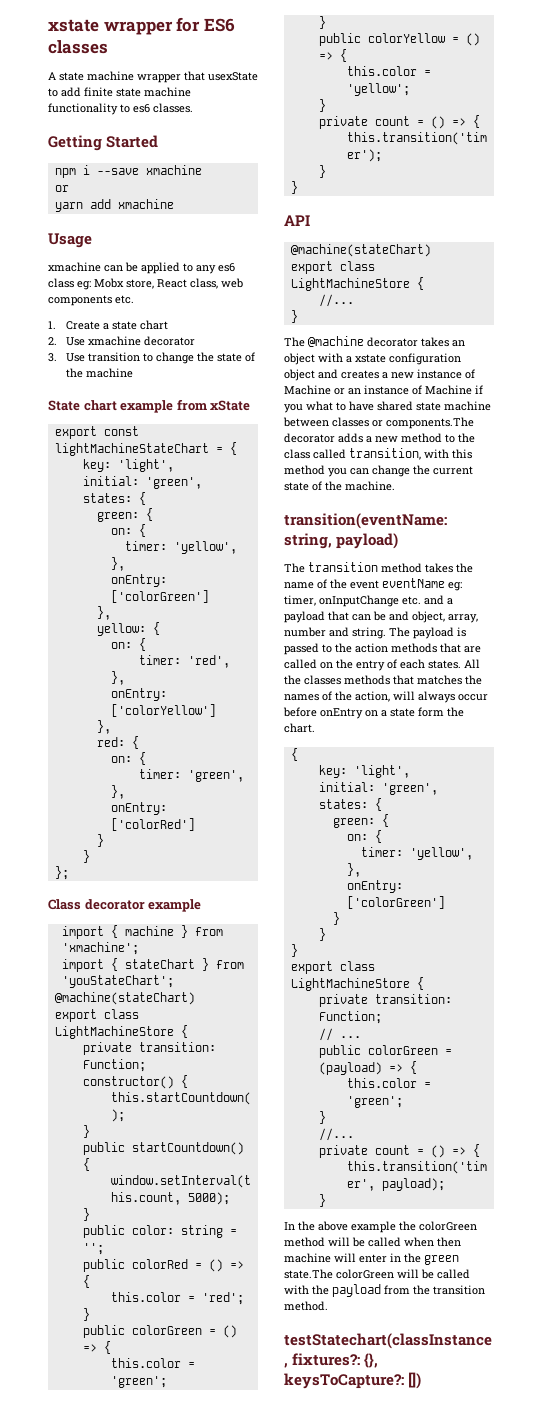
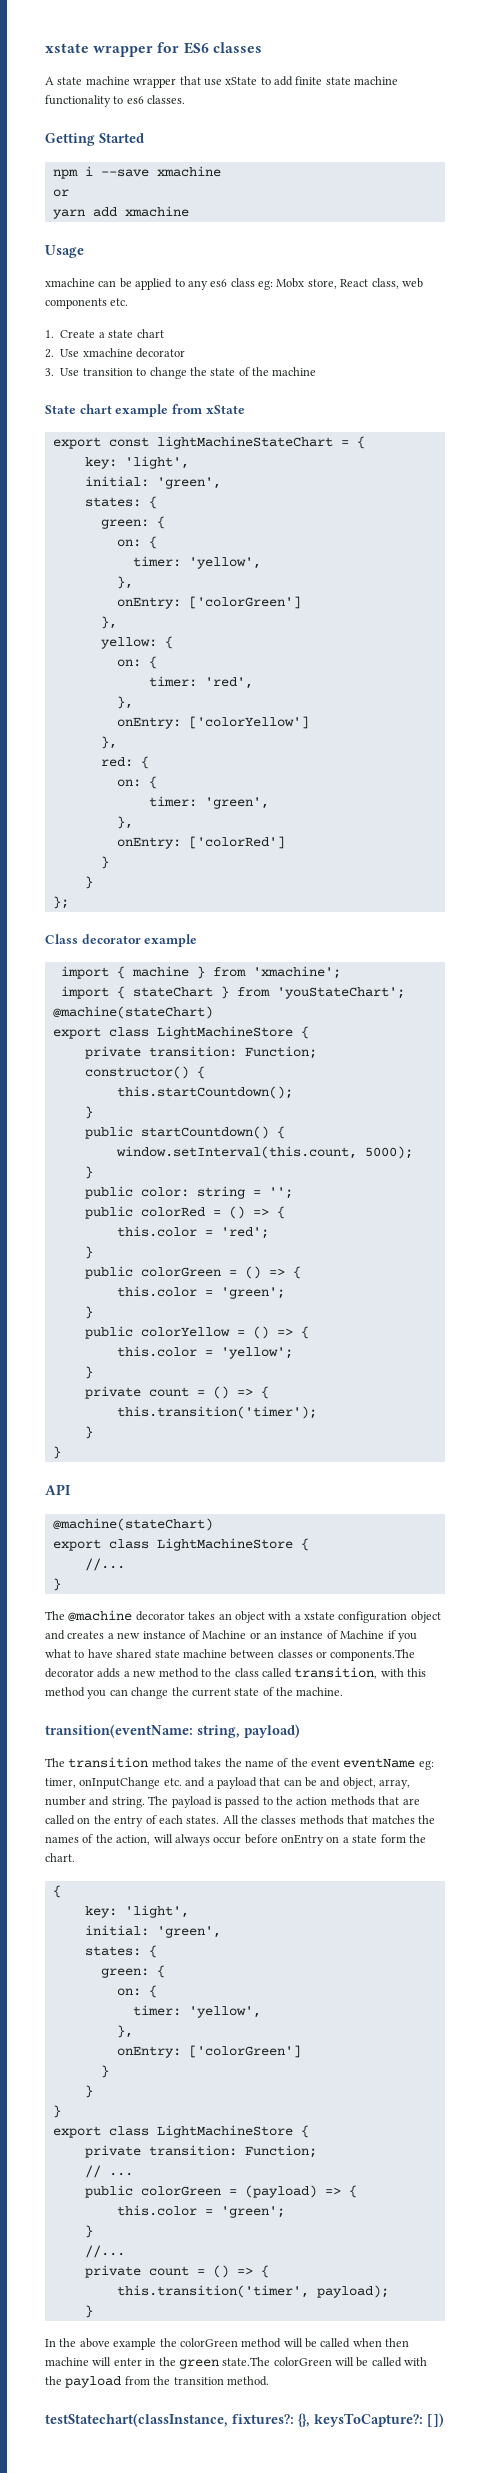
[208,72,258,81] usexState -> [203,77,258,86] use xState

